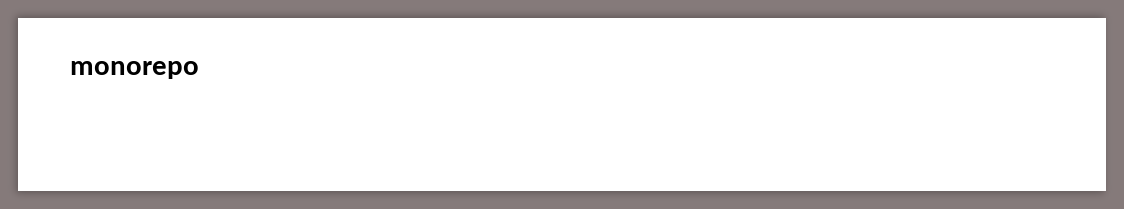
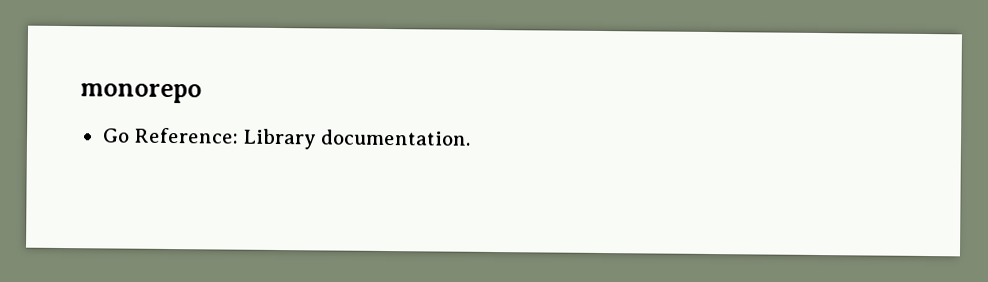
(199, 70) none -> [101,127,472,150] // Go Reference: Library documentation.

